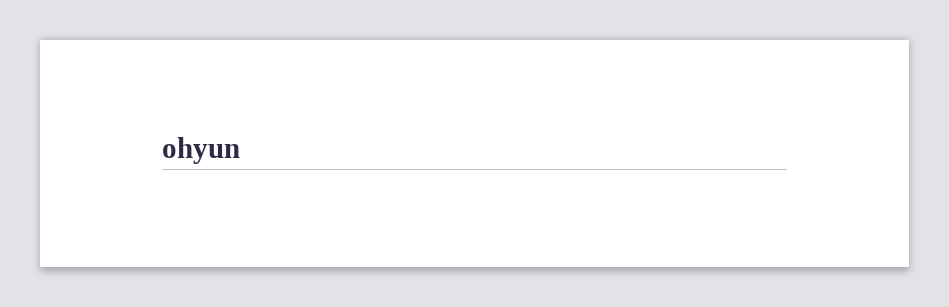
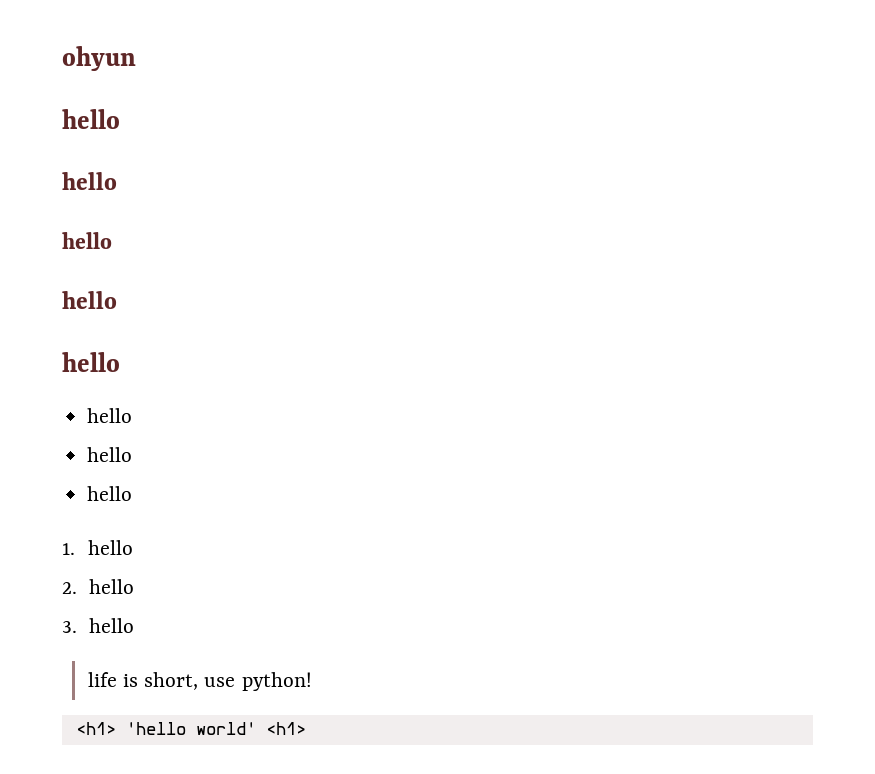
(240, 150) none -> [62,109,120,129] [62,172,117,190] [62,232,112,249] [62,291,117,309] [62,352,120,372] [87,408,133,423] [87,447,133,462] [87,486,133,501] [62,540,133,555] [62,579,134,594] [62,618,134,633] [87,672,312,691] [75,722,306,735] // hello // hello // hello // hello // hello // hello // hello // hello // 1. hello // 2. hello // 3. hello // life is short, use python! // <h1> 'hello world' <h1>

